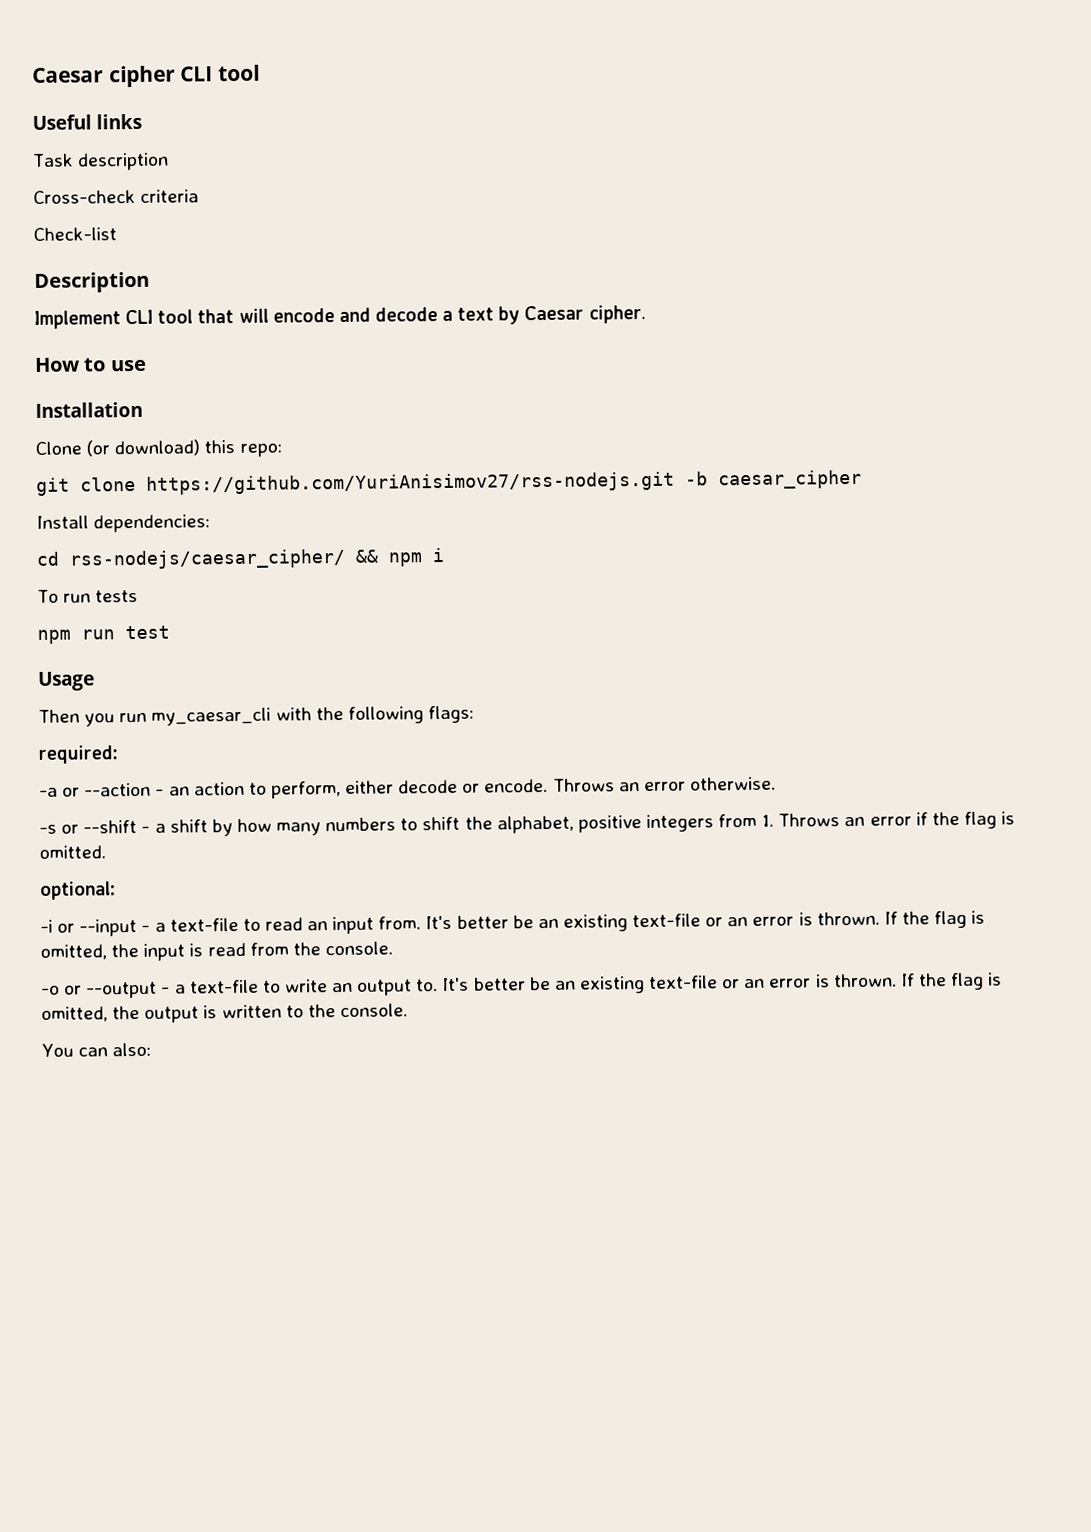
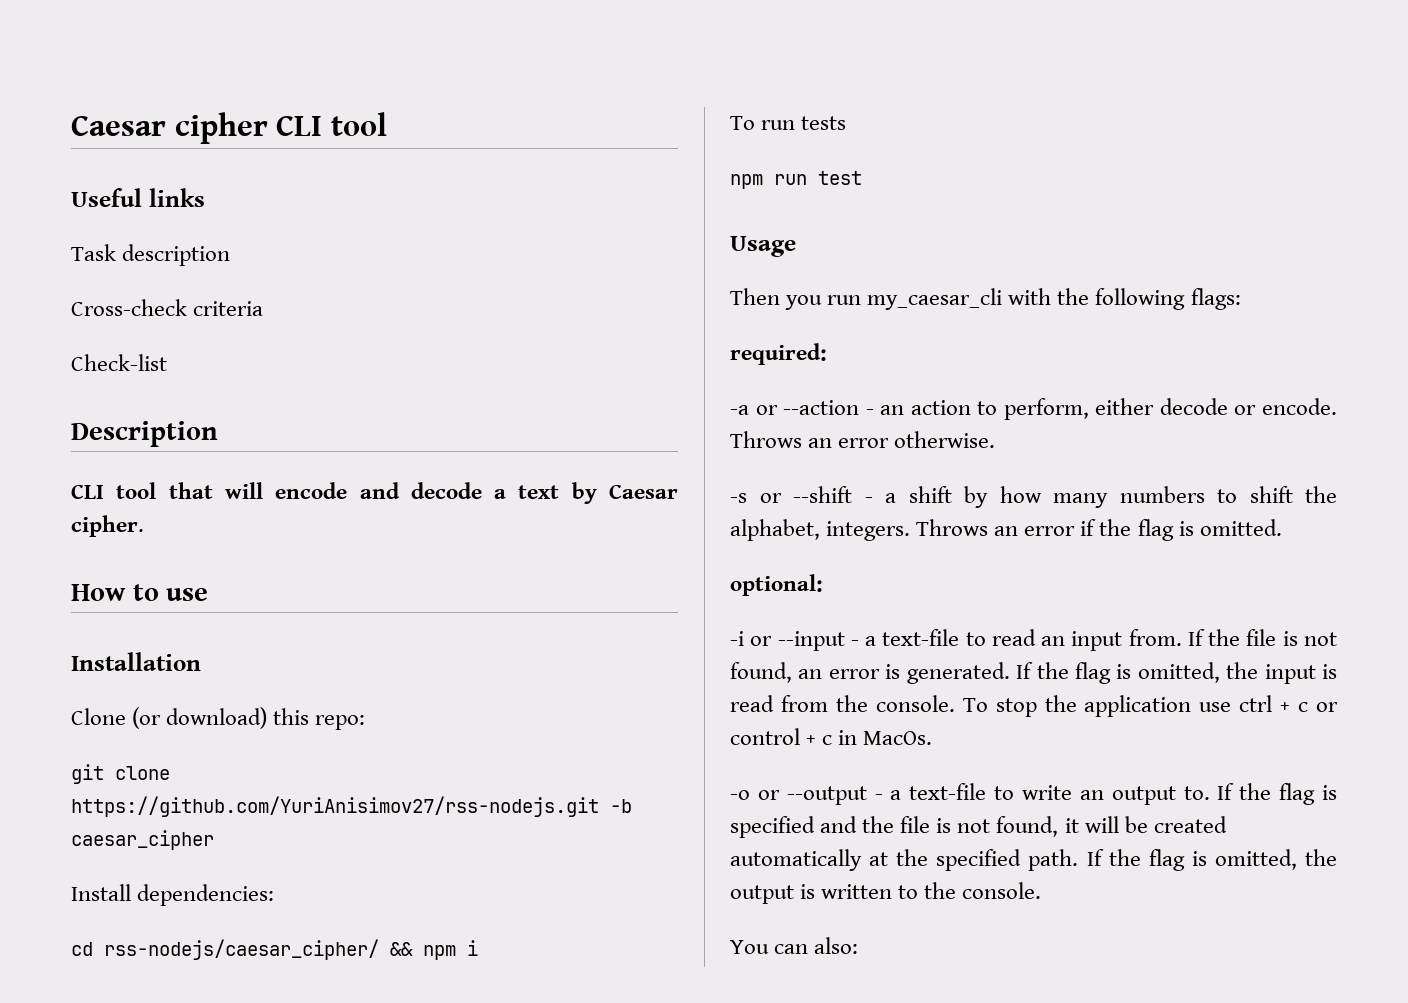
[34,310,121,329] Implement -> (218, 434) none
[577,813,775,833] positive integers from 1. -> [826,521,911,541] integers.
[425,911,880,932] It's better be an existing text-file or an error is thrown. -> [1187,629,1337,646] [730,662,1010,684] If the file is not found, an error is generated.
(393, 948) none -> [962,695,1338,717] [730,728,933,745] To stop the application use ctrl + c or control + c in MacOs.
[442,973,897,994] It's better be an existing text-file or an error is thrown. -> [1217,783,1337,805] [730,816,1227,838] [730,849,1079,871] If the flag is specified and the file is not found, it will be created automatically at the specified path.

